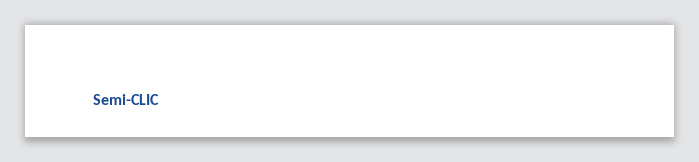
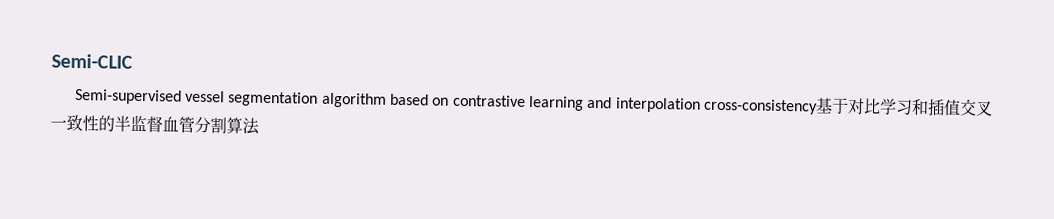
(159, 99) none -> [74,88,993,117] [50,114,260,135] // Semi-supervised vessel segmentation algorithm based on contrastive learning and interpolation cross-consistency基于对比学习和插值交叉一致性的半监督血管分割算法

